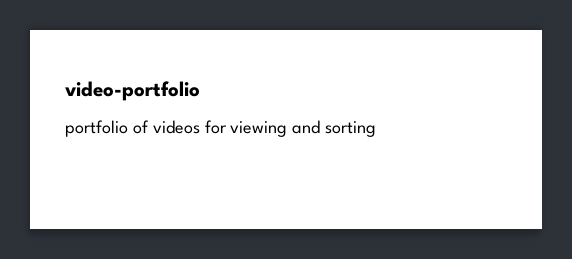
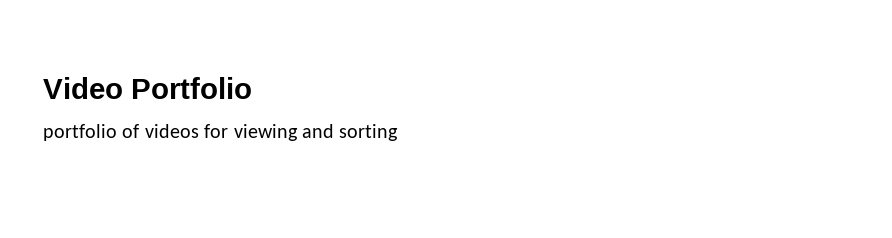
[65,81,200,101] video-portfolio -> [43,77,252,99] Video Portfolio

